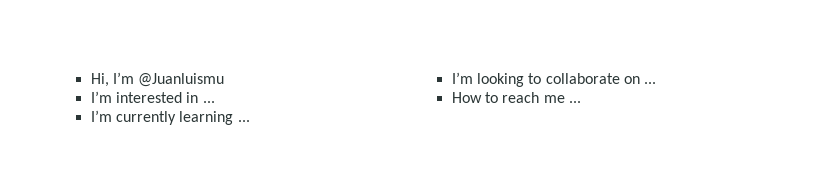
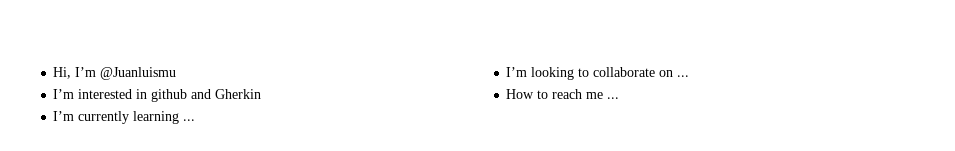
[202,101,215,103] ... -> [151,89,262,102] github and Gherkin

